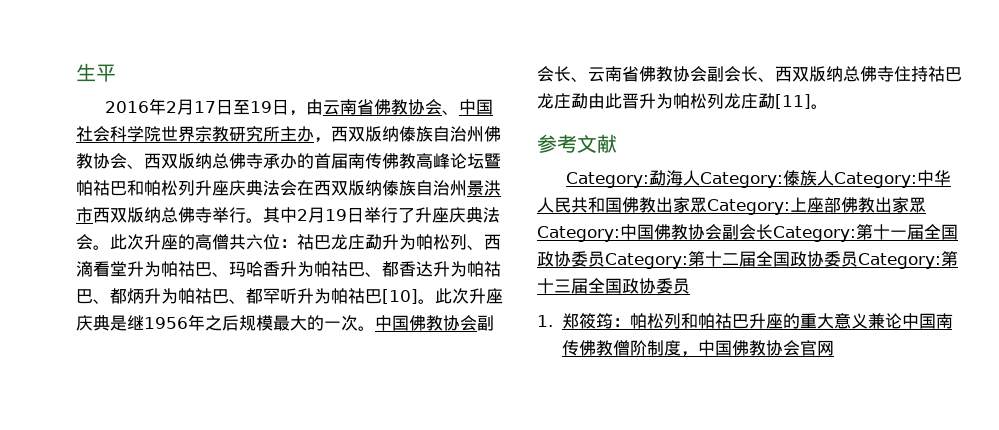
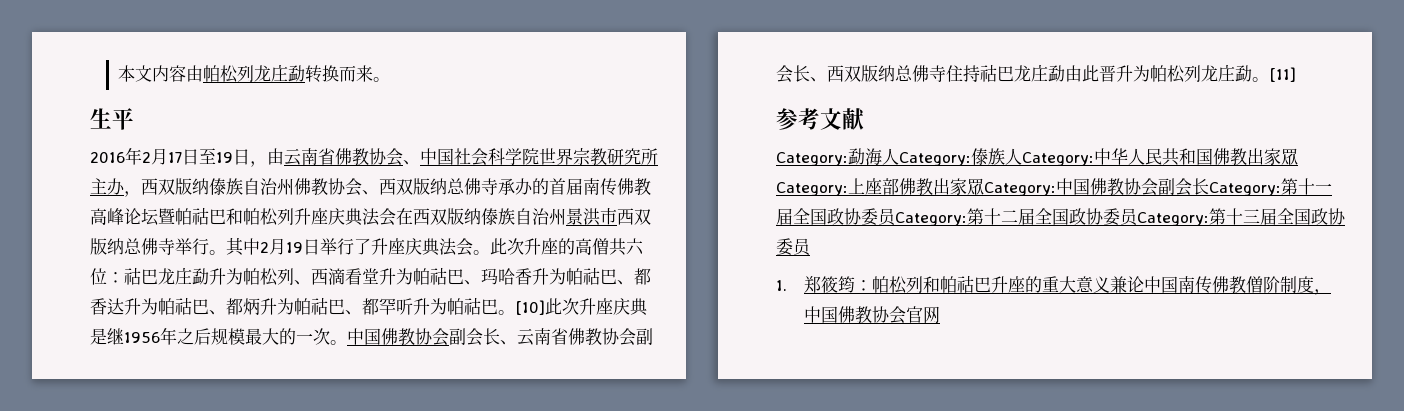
(76, 72) none -> [117,64,390,83] 本文内容由帕松列龙庄勐转换而来。 //
[382,289,435,304] [10]。 -> [498,300,545,315] 。[10]
(775, 101) none -> [1252,77,1269,82] 。
[811,104,828,109] 。 -> (1296, 74) none

